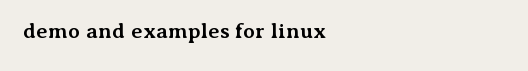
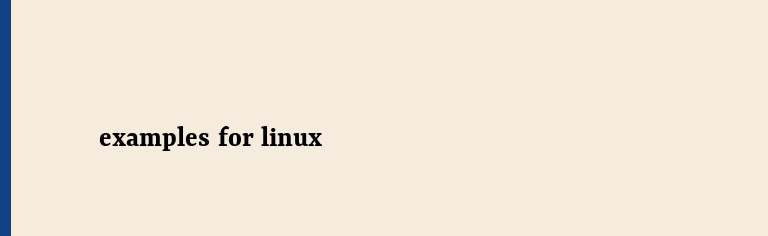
[23,23,125,38] demo and -> (99, 138) none

